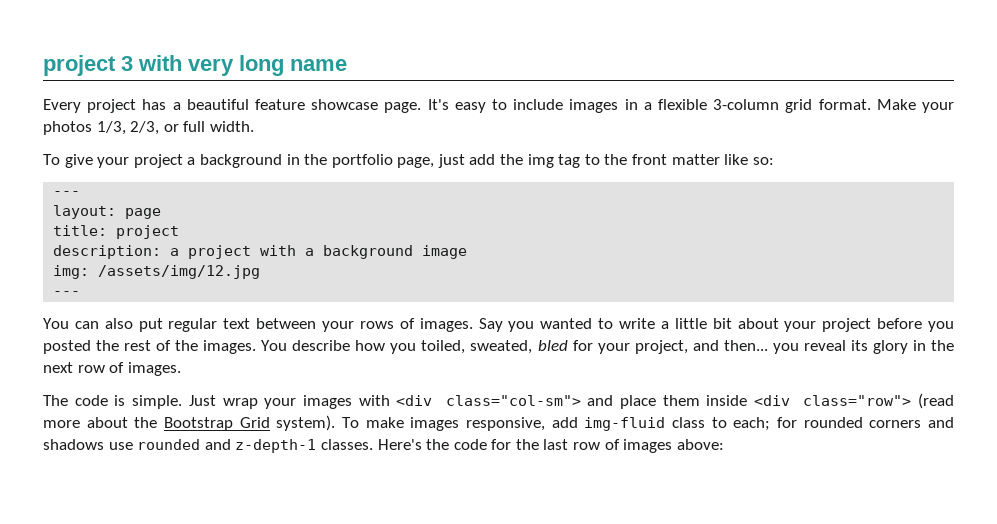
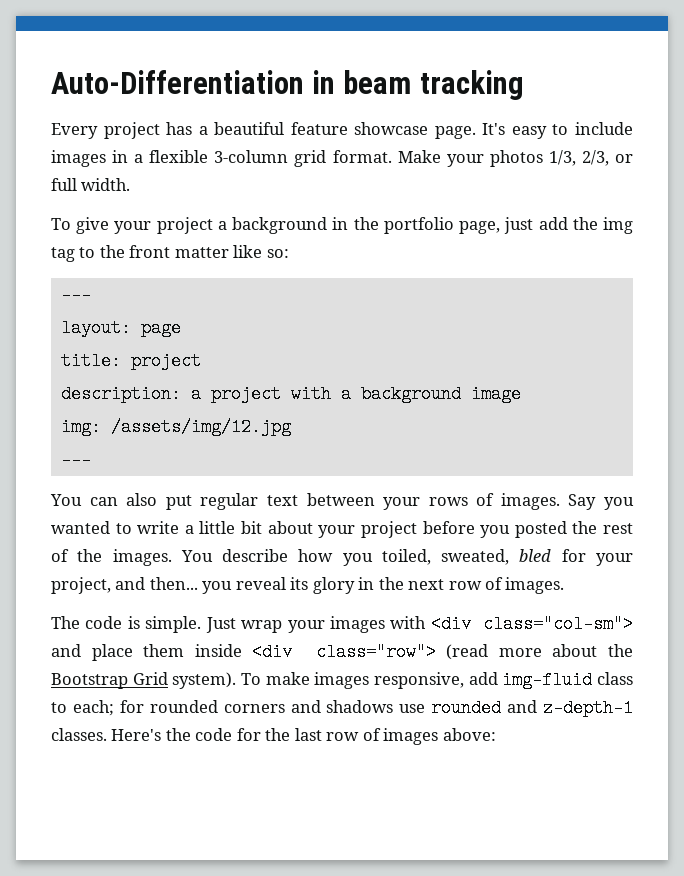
[43,55,347,76] project 3 with very long name -> [51,70,524,100] Auto-Differentiation in beam tracking

